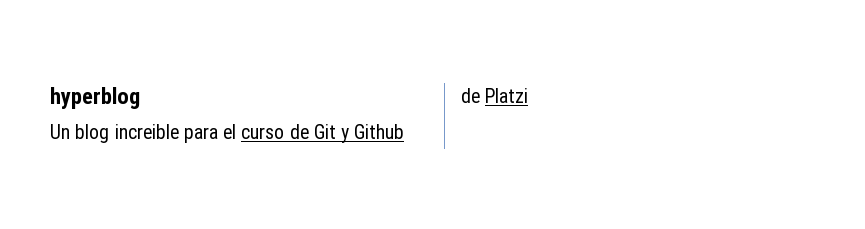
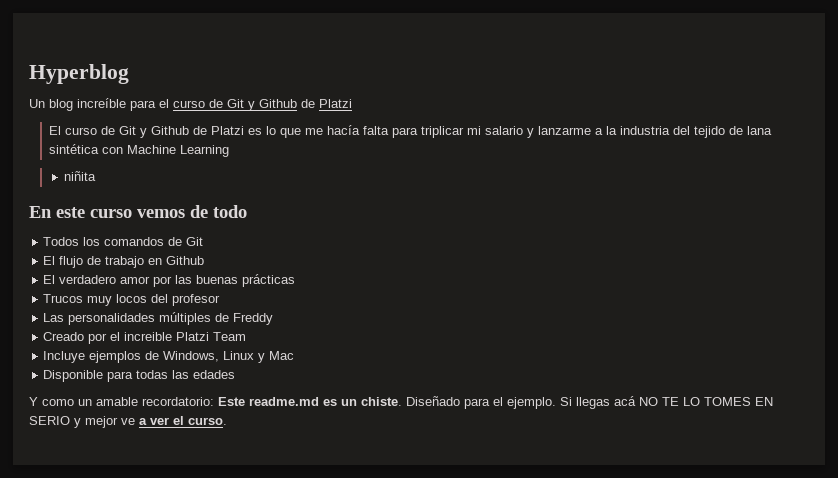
[50,87,140,109] hyperblog -> [29,64,129,84] Hyperblog
[114,124,179,139] increible -> [77,98,126,108] increíble
(529, 95) none -> [49,125,773,138] [49,144,230,157] [63,171,96,181] [29,205,247,218] [43,237,204,246] [43,256,205,268] [43,274,296,287] [43,294,221,306] [43,312,274,325] [43,332,247,344] [43,351,295,363] [43,370,236,382] [29,396,773,409] [29,416,227,428] // El curso de Git y Github de Platzi es lo que me hacía falta para triplicar mi salario y lanzarme a la industria del tejido de lana sintética con Machine Learning // niñita // En este curso vemos de todo // Todos los comandos de Git // El flujo de trabajo en Github // El verdadero amor por las buenas prácticas // Trucos muy locos del profesor // Las personalidades múltiples de Freddy // Creado por el increible Platzi Team // Incluye ejemplos de Windows, Linux y Mac // Disponible para todas las edades // Y como un amable recordatorio: Este readme.md es un chiste. Diseñado para el ejemplo. Si llegas acá NO TE LO TOMES EN SERIO y mejor ve a ver el curso.

